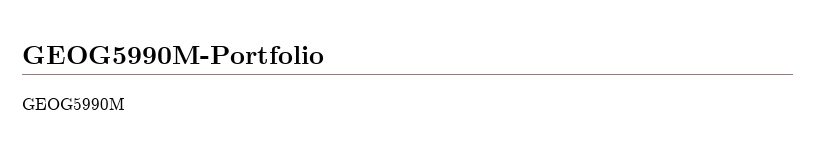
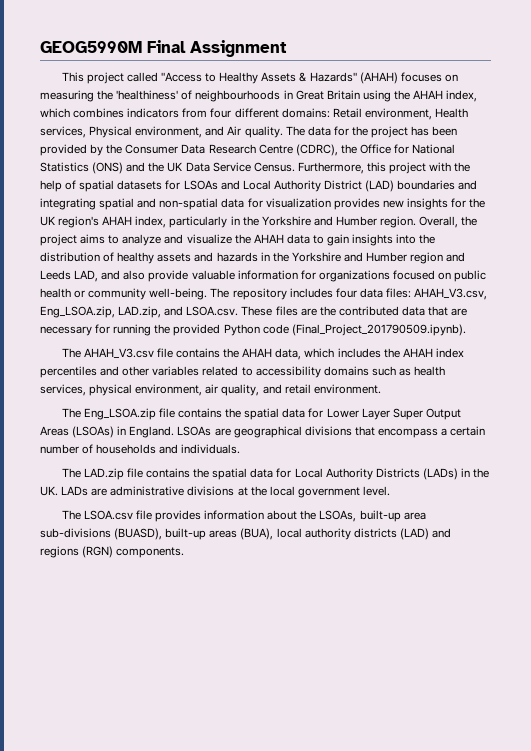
[22,46,324,64] [22,97,125,110] GEOG5990M-Portfolio // GEOG5990M -> [40,40,287,57] [61,72,458,84] [40,90,478,102] [40,108,468,120] [40,126,458,138] [40,144,456,156] [40,162,471,174] [40,180,478,192] [40,198,486,210] [40,216,478,228] [40,234,436,246] [40,252,466,264] [40,270,487,282] [40,288,488,300] [40,306,468,318] [40,324,466,336] [61,348,464,360] [40,366,446,378] [40,384,381,396] [61,408,461,420] [40,426,486,438] [40,444,241,454] [61,468,490,480] [40,486,390,498] [61,510,426,522] [40,528,451,540] [40,546,185,558] GEOG5990M Final Assignment // This project called "Access to Healthy Assets & Hazards" (AHAH) focuses on measuring the 'healthiness' of neighbourhoods in Great Britain using the AHAH index, which combines indicators from four different domains: Retail environment, Health services, Physical environment, and Air quality. The data for the project has been provided by the Consumer Data Research Centre (CDRC), the Office for National Statistics (ONS) and the UK Data Service Census. Furthermore, this project with the help of spatial datasets for LSOAs and Local Authority District (LAD) boundaries and integrating spatial and non-spatial data for visualization provides new insights for the UK region's AHAH index, particularly in the Yorkshire and Humber region. Overall, the project aims to analyze and visualize the AHAH data to gain insights into the distribution of healthy assets and hazards in the Yorkshire and Humber region and Leeds LAD, and also provide valuable information for organizations focused on public health or community well-being. The repository includes four data files: AHAH_V3.csv, Eng_LSOA.zip, LAD.zip, and LSOA.csv. These files are the contributed data that are necessary for running the provided Python code (Final_Project_201790509.ipynb). // The AHAH_V3.csv file contains the AHAH data, which includes the AHAH index percentiles and other variables related to accessibility domains such as health services, physical environment, air quality, and retail environment. // The Eng_LSOA.zip file contains the spatial data for Lower Layer Super Output Areas (LSOAs) in England. LSOAs are geographical divisions that encompass a certain number of households and individuals. // The LAD.zip file contains the spatial data for Local Authority Districts (LADs) in the UK. LADs are administrative divisions at the local government level. // The LSOA.csv file provides information about the LSOAs, built-up area sub-divisions (BUASD), built-up areas (BUA), local authority districts (LAD) and regions (RGN) components.

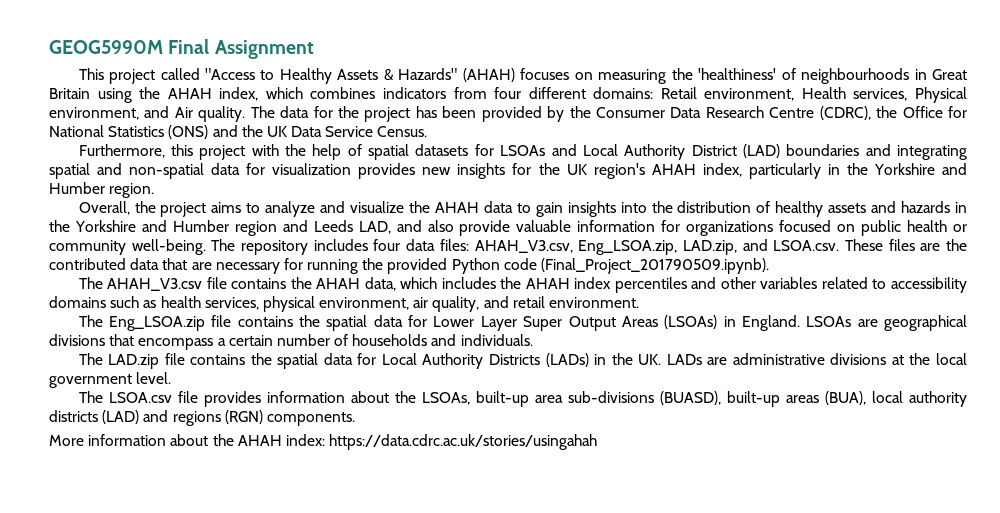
(295, 167) none -> (428, 131) //
(417, 222) none -> (155, 190) //
(185, 552) none -> [49,434,598,450] // More information about the AHAH index: https://data.cdrc.ac.uk/stories/usingahah

